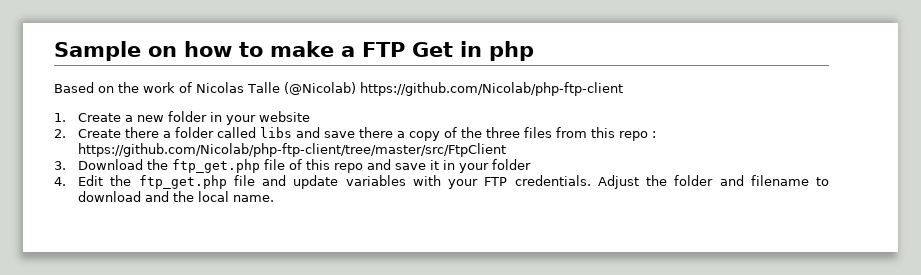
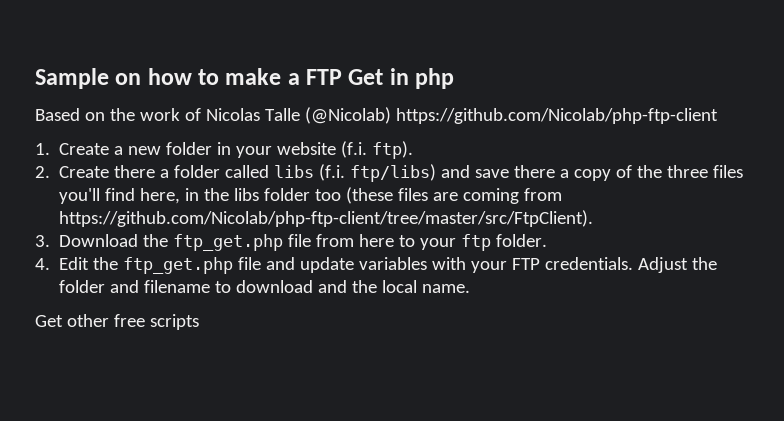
(311, 116) none -> [341,141,414,159] (f.i. ftp).
(293, 132) none -> [319,164,437,182] (f.i. ftp/libs)
[556,127,657,141] [78,143,507,157] from this repo : https://github.com/Nicolab/php-ftp-client/tree/master/src/FtpClient -> [59,187,563,204] [59,210,594,227] you'll find here, in the libs folder too (these files are coming from https://github.com/Nicolab/php-ftp-client/tree/master/src/FtpClient).
[289,159,532,173] of this repo and save it in your folder -> [316,234,548,251] from here to your ftp folder.
(275, 198) none -> [35,314,199,330] // Get other free scripts

